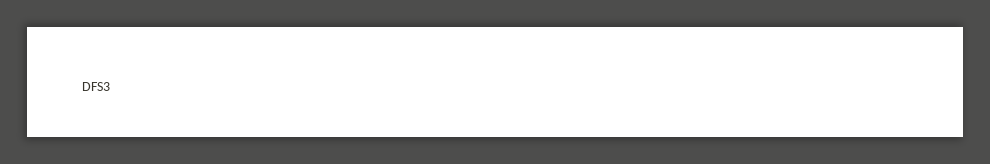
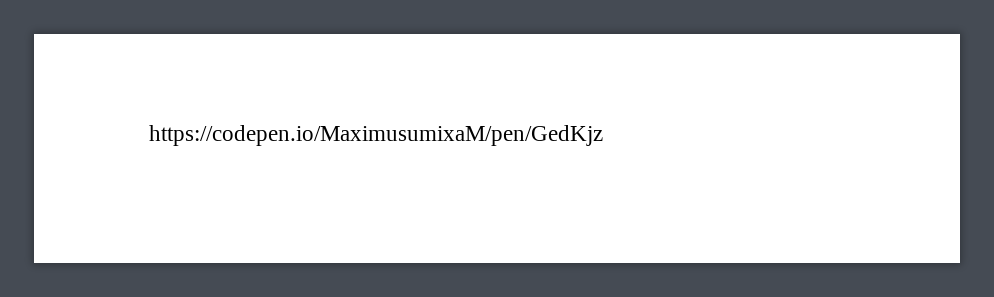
[82,82,110,91] DFS3 -> [149,125,603,146] https://codepen.io/MaximusumixaM/pen/GedKjz

